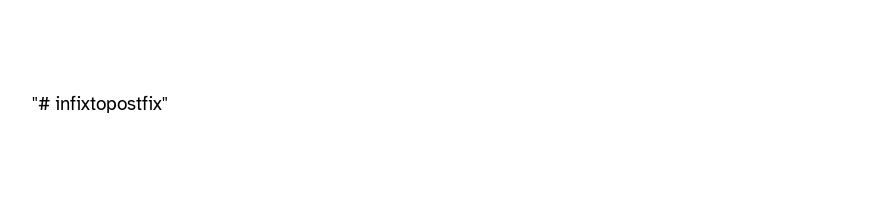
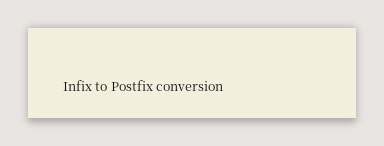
[32,95,169,113] "# infixtopostfix" -> [63,80,224,91] Infix to Postfix conversion

